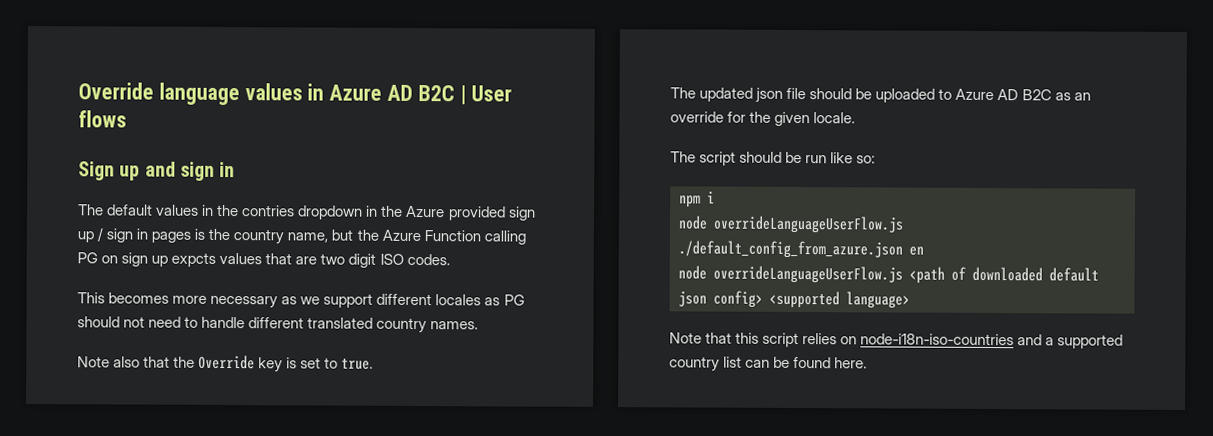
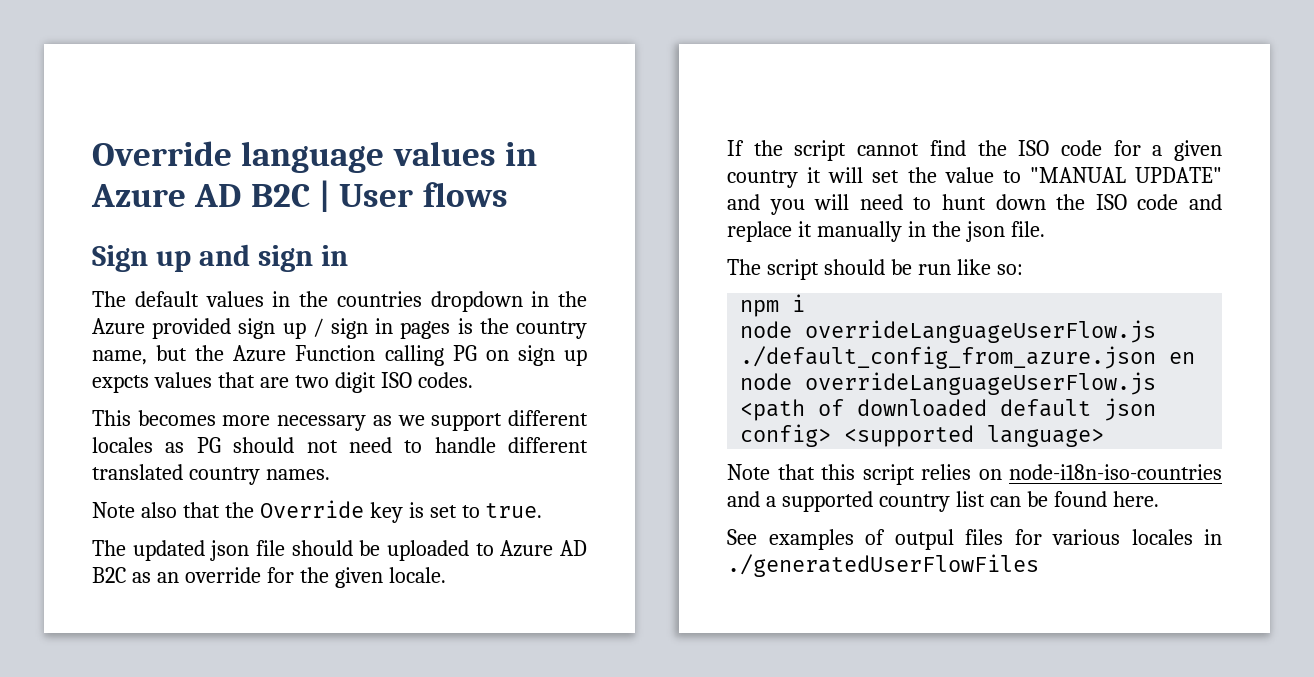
[242,205,296,217] contries -> [336,291,422,307] countries
(856, 118) none -> [727,140,1222,161] [727,167,1222,188] [727,194,1222,215] [727,221,1045,242] // If the script cannot find the ISO code for a given country it will set the value to "MANUAL UPDATE" and you will need to hunt down the ISO code and replace it manually in the json file.
(868, 363) none -> [727,529,1222,550] [727,554,1039,577] // See examples of outpul files for various locales in ./generatedUserFlowFiles

